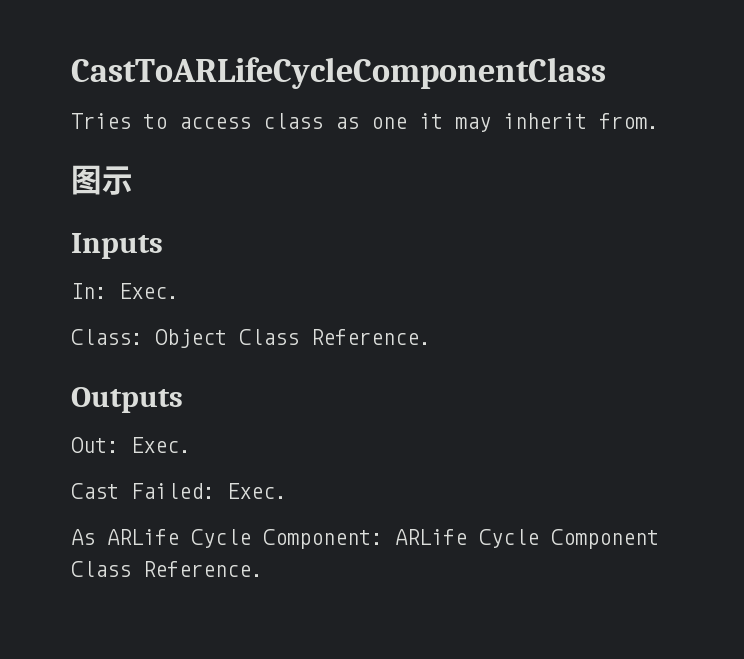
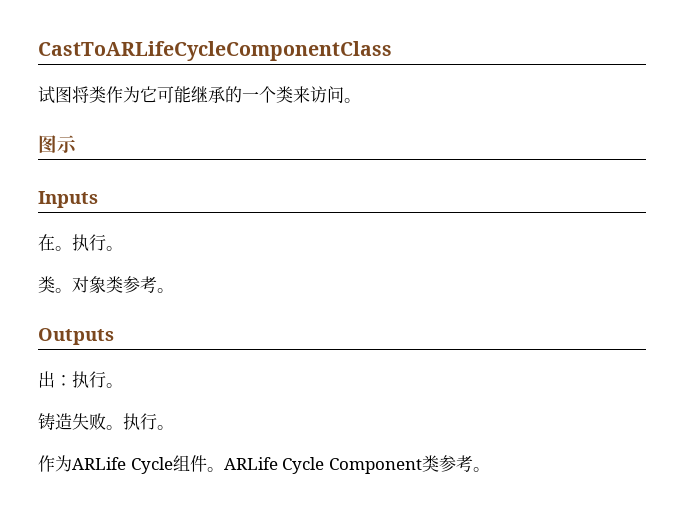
[71,113,659,132] [71,165,133,195] [71,233,163,259] [71,283,179,299] [71,329,431,348] [71,387,183,413] [71,437,191,453] [71,483,287,499] [71,529,383,549] Tries to access class as one it may inherit from. // 图示 // Inputs // In: Exec. // Class: Object Class Reference. // Outputs // Out: Exec. // Cast Failed: Exec. // As ARLife Cycle Component: -> [38,86,361,104] [38,135,77,153] [38,191,98,208] [38,234,123,251] [38,276,174,293] [38,328,114,345] [38,371,123,388] [38,413,174,430] [38,455,224,474] 试图将类作为它可能继承的一个类来访问。 // 图示 // Inputs // 在。执行。 // 类。对象类参考。 // Outputs // 出：执行。 // 铸造失败。执行。 // 作为ARLife Cycle组件。
[71,561,263,577] Class Reference. -> [421,455,490,472] 类参考。

